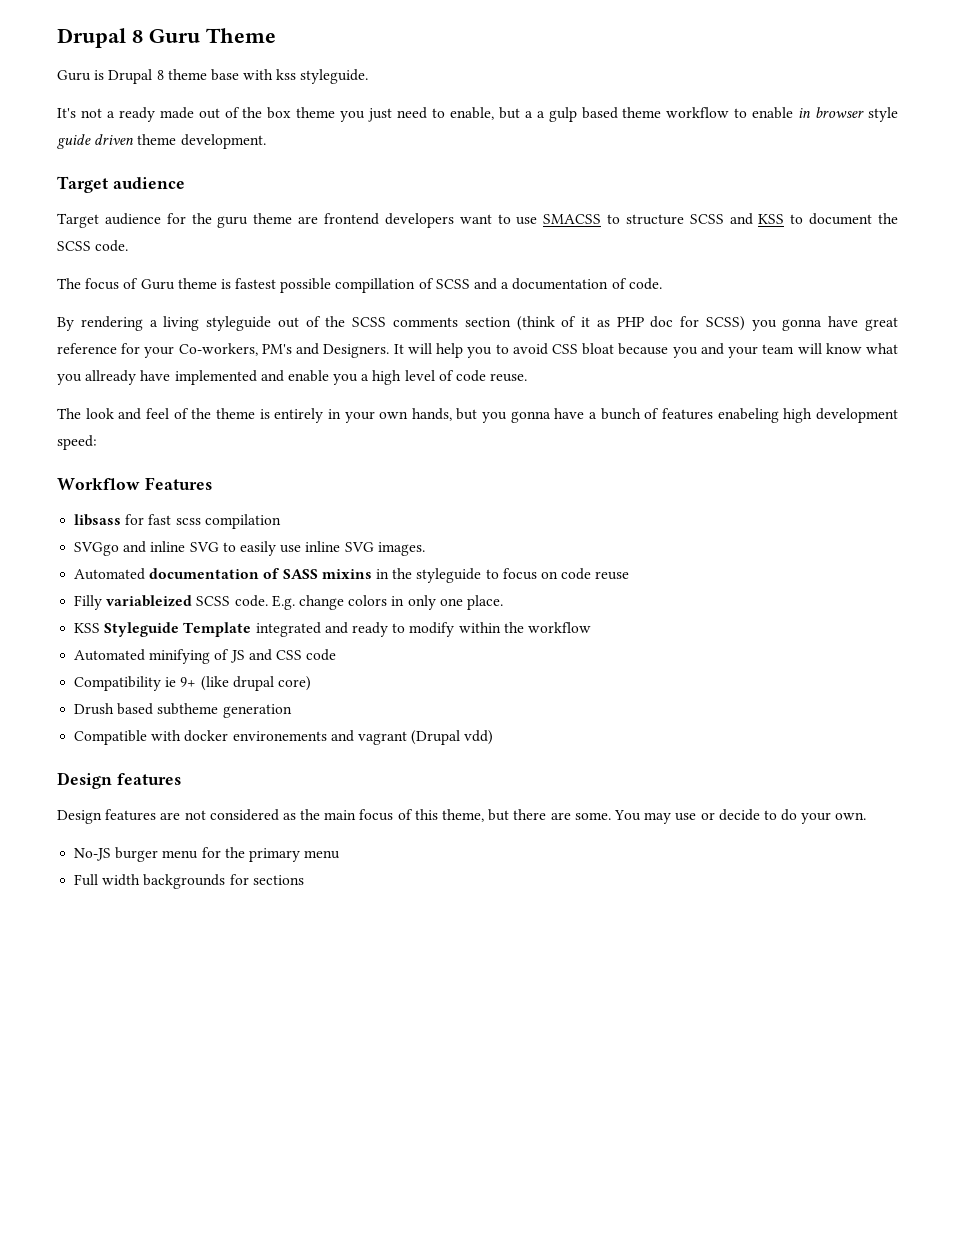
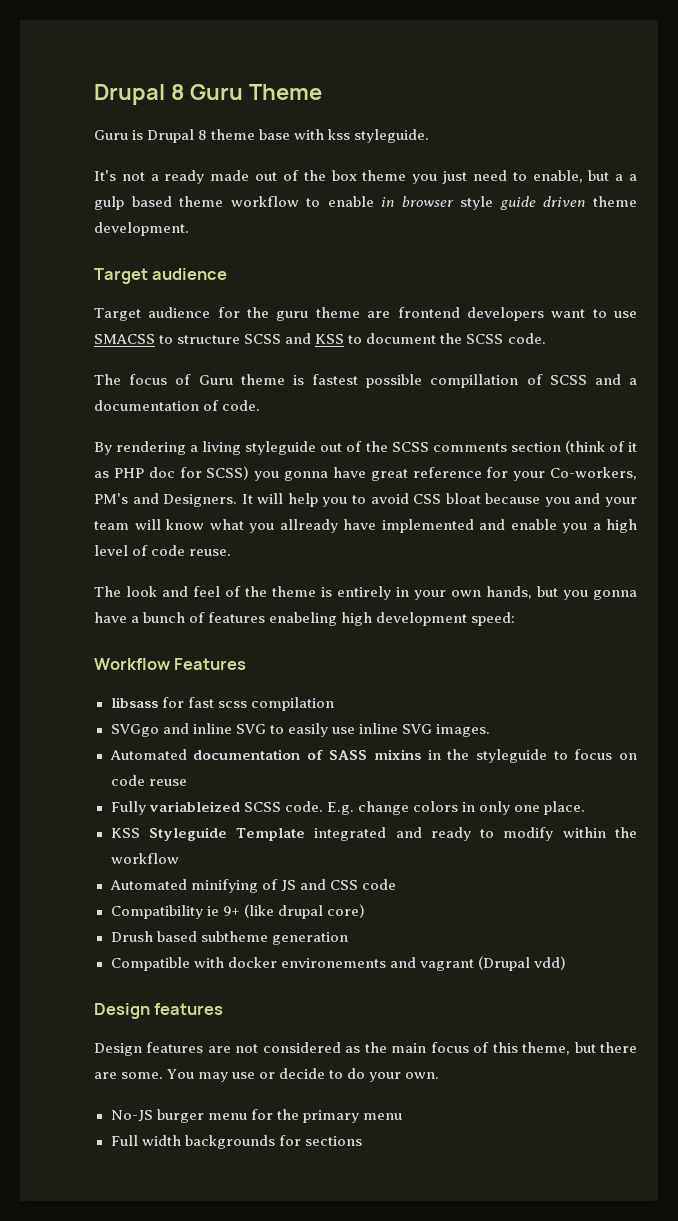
[74,595,103,610] Filly -> [110,801,146,815] Fully

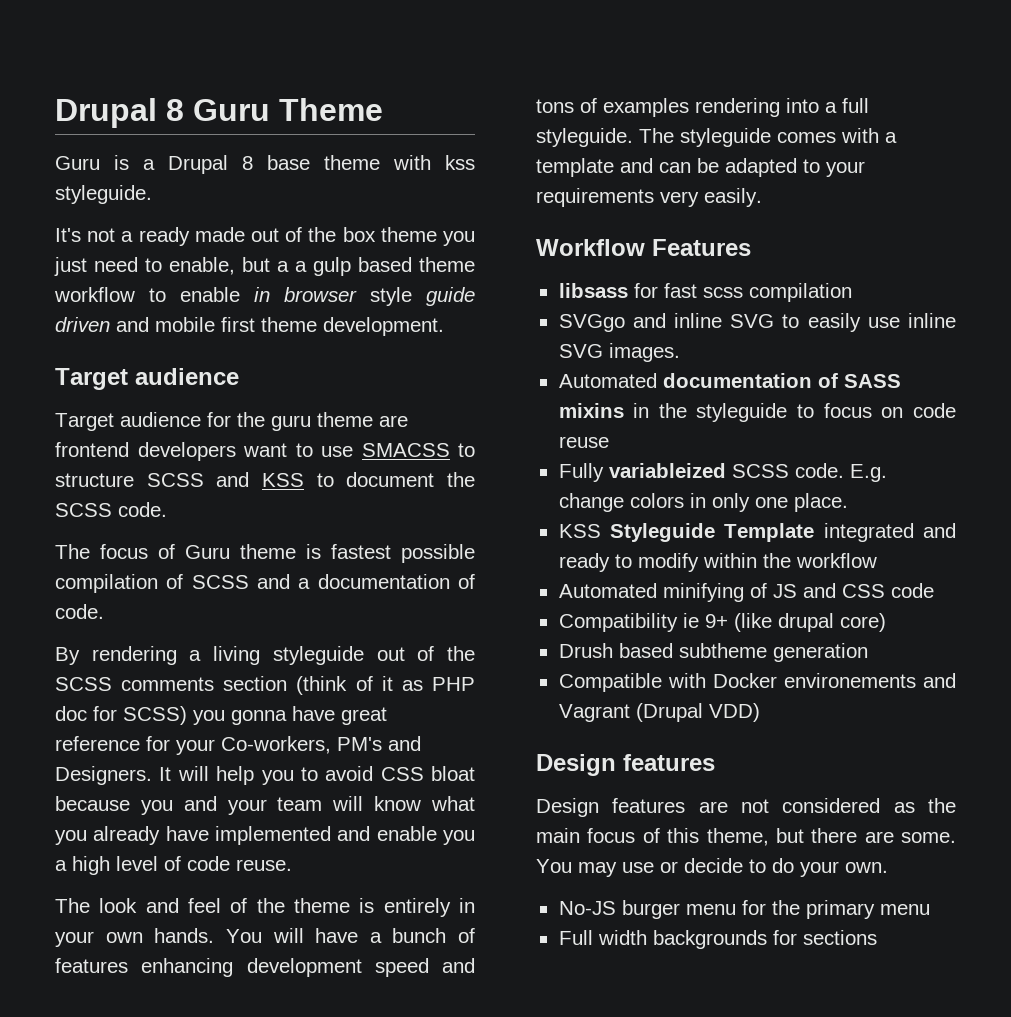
[147,129,291,143] Drupal 8 theme base -> [143,155,380,174] a Drupal 8 base theme
(586, 201) none -> [116,317,255,332] and mobile first
[430,374,519,388] compillation -> [55,574,158,593] compilation
[279,519,338,533] allready -> [93,826,161,845] already
[486,586,637,600] hands, but you gonna -> [154,928,304,943] hands. You will
[269,612,516,626] enabeling high development speed: -> [141,958,475,977] [536,98,869,117] [536,128,897,147] [536,158,865,177] [536,188,762,207] enhancing development speed and tons of examples rendering into a full styleguide. The styleguide comes with a template and can be adapted to your requirements very easily.
[227,957,277,968] docker -> [712,673,777,688] Docker
[419,956,566,971] vagrant (Drupal vdd) -> [558,703,760,722] Vagrant (Drupal VDD)

